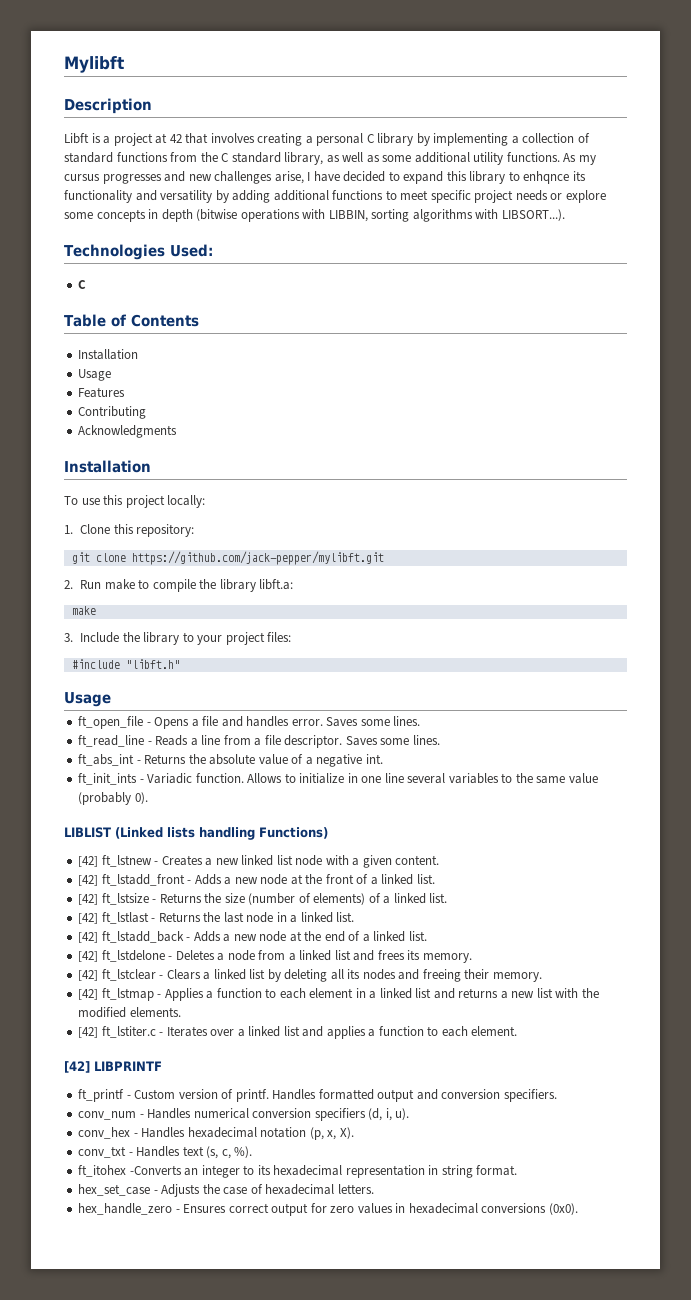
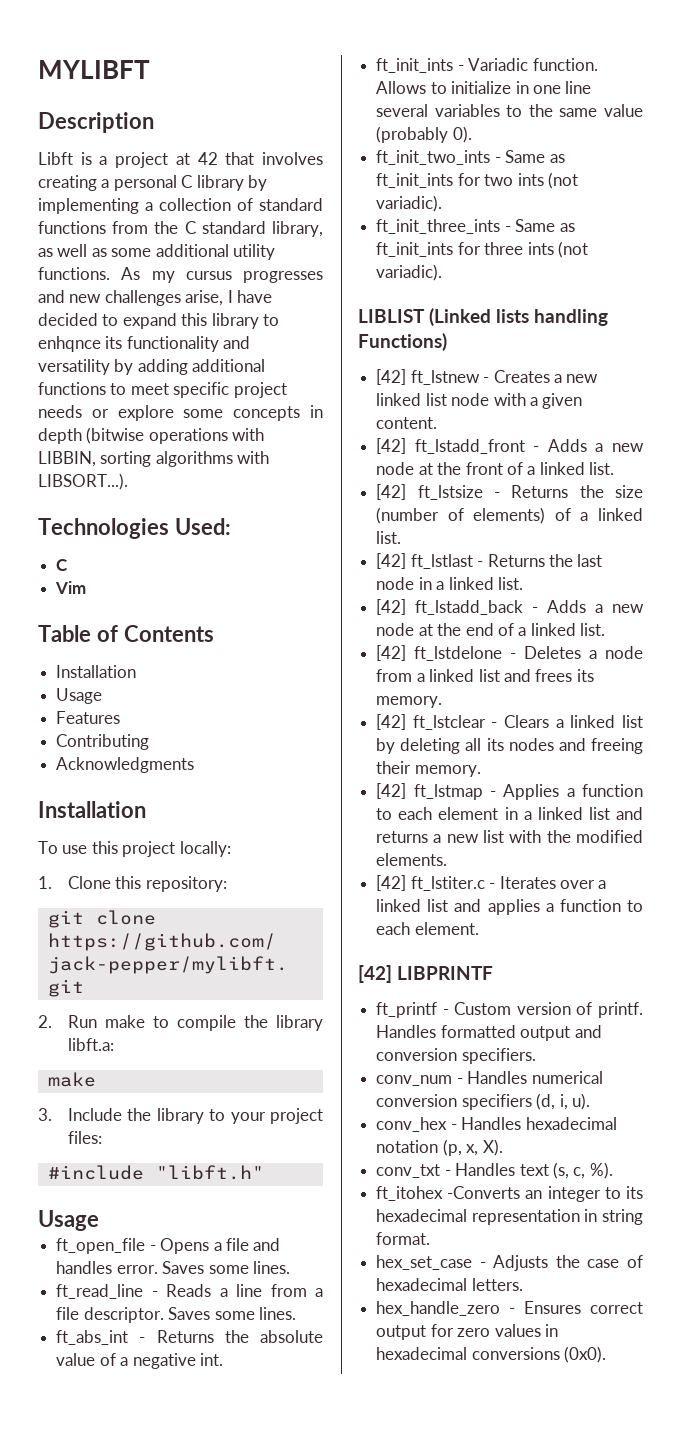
[64,56,124,73] Mylibft -> [38,60,150,79] MYLIBFT
(87, 284) none -> [55,581,87,594] // Vim
(148, 798) none -> [376,150,565,165] [376,172,578,189] [376,195,443,212] [376,219,575,234] [376,241,588,258] [376,264,443,281] // ft_init_two_ints - Same as ft_init_ints for two ints (not variadic). // ft_init_three_ints - Same as ft_init_ints for three ints (not variadic).

